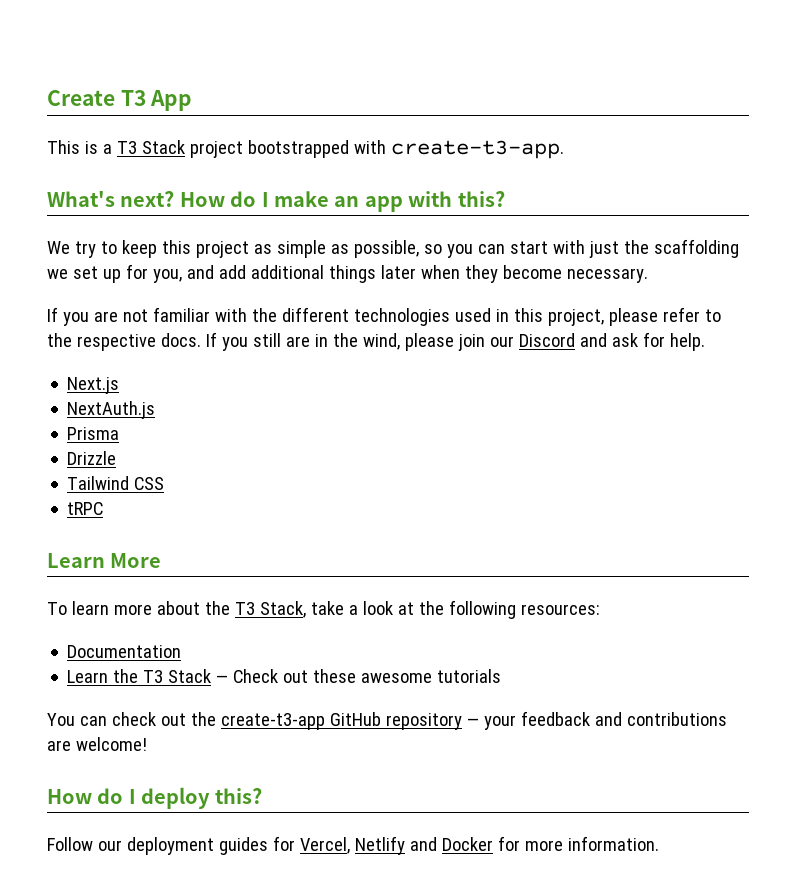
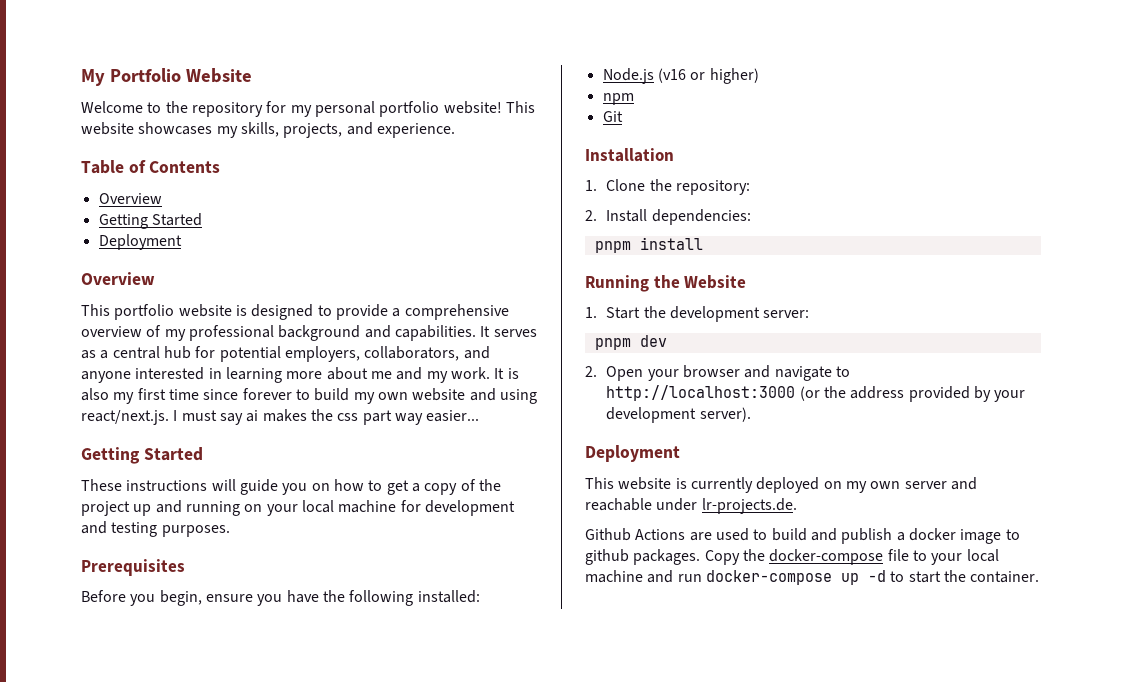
[47,90,193,111] [47,140,564,159] [47,191,505,212] [47,239,739,258] [47,264,648,283] [47,307,721,326] [47,332,705,351] [67,377,120,394] [67,401,156,419] [67,427,120,440] [67,451,117,465] [67,476,165,490] [67,502,104,515] [47,553,162,568] [47,600,600,619] [67,645,182,658] [67,669,502,683] [47,711,727,730] [47,737,147,751] [47,787,262,809] [47,836,659,855] Create T3 App // This is a T3 Stack project bootstrapped with create-t3-app. // What's next? How do I make an app with this? // We try to keep this project as simple as possible, so you can start with just the scaffolding we set up for you, and add additional things later when they become necessary. // If you are not familiar with the different technologies used in this project, please refer to the respective docs. If you still are in the wind, please join our Discord and ask for help. // Next.js // NextAuth.js // Prisma // Drizzle // Tailwind CSS // tRPC // Learn More // To learn more about the T3 Stack, take a look at the following resources: // Documentation // Learn the T3 Stack — Check out these awesome tutorials // You can check out the create-t3-app GitHub repository — your feedback and contributions are welcome! // How do I deploy this? // Follow our deployment guides for Vercel, Netlify and Docker for more information. -> [81,68,252,86] [81,101,535,117] [81,122,455,138] [81,160,221,174] [98,193,162,204] [98,213,202,229] [98,234,182,250] [81,272,155,285] [81,304,509,320] [81,325,537,341] [81,346,490,362] [81,367,519,383] [81,388,537,404] [81,409,480,425] [81,447,203,464] [81,479,501,495] [81,500,515,516] [81,521,230,537] [81,559,185,576] [81,590,480,606] [602,68,759,84] [602,93,634,105] [602,111,623,122] [585,148,674,162] [585,179,750,195] [585,209,751,225] [594,237,703,253] [585,275,747,292] [585,306,810,322] [594,335,667,350] [585,365,850,381] [606,385,1026,402] [606,407,751,423] [585,445,680,462] [585,477,977,493] [585,498,797,514] [585,528,1020,544] [585,549,999,565] [585,570,1040,585] My Portfolio Website // Welcome to the repository for my personal portfolio website! This website showcases my skills, projects, and experience. // Table of Contents // Overview // Getting Started // Deployment // Overview // This portfolio website is designed to provide a comprehensive overview of my professional background and capabilities. It serves as a central hub for potential employers, collaborators, and anyone interested in learning more about me and my work. It is also my first time since forever to build my own website and using react/next.js. I must say ai makes the css part way easier... // Getting Started // These instructions will guide you on how to get a copy of the project up and running on your local machine for development and testing purposes. // Prerequisites // Before you begin, ensure you have the following installed: // Node.js (v16 or higher) // npm // Git // Installation // 1. Clone the repository: // 2. Install dependencies: // pnpm install // Running the Website // 1. Start the development server: // pnpm dev // 2. Open your browser and navigate to http://localhost:3000 (or the address provided by your development server). // Deployment // This website is currently deployed on my own server and reachable under lr-projects.de. // Github Actions are used to build and publish a docker image to github packages. Copy the docker-compose file to your local machine and run docker-compose up -d to start the container.

